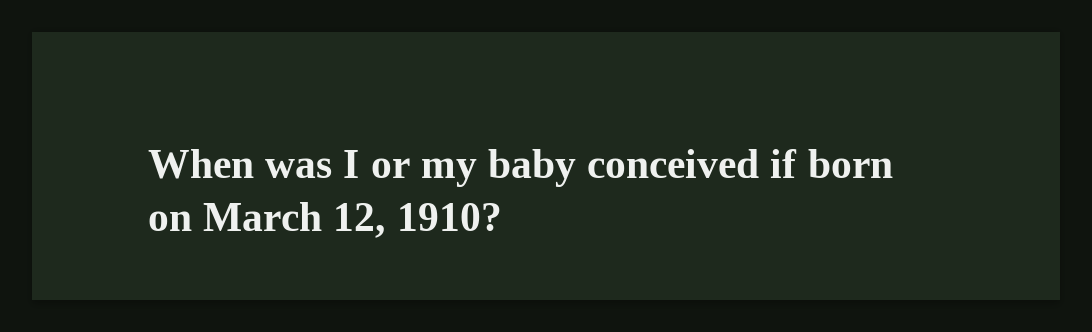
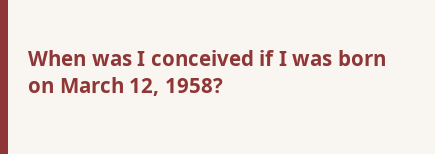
[370,149,798,187] or my baby conceived if -> [150,50,333,66] conceived if I was
[396,203,502,231] 1910? -> [164,78,223,93] 1958?

